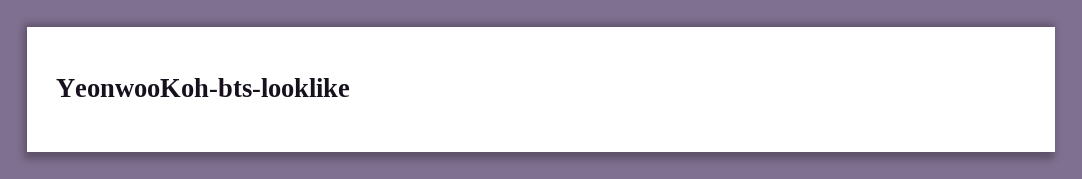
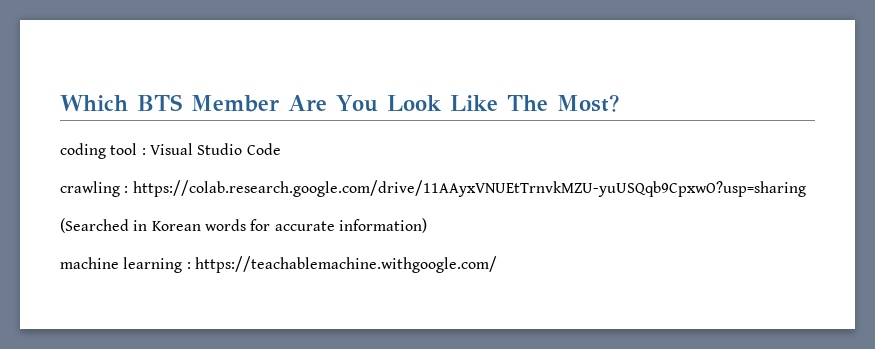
[56,78,350,97] YeonwooKoh-bts-looklike -> [60,94,619,112] [60,143,281,159] [60,180,806,197] [60,218,427,233] [60,256,497,273] Which BTS Member Are You Look Like The Most? // coding tool : Visual Studio Code // crawling : https://colab.research.google.com/drive/11AAyxVNUEtTrnvkMZU-yuUSQqb9CpxwO?usp=sharing // (Searched in Korean words for accurate information) // machine learning : https://teachablemachine.withgoogle.com/

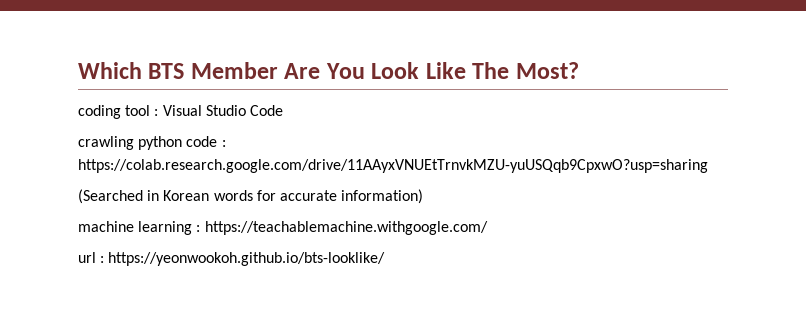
(120, 189) none -> [138,136,218,150] python code
(497, 264) none -> [78,252,386,266] // url : https://yeonwookoh.github.io/bts-looklike/

